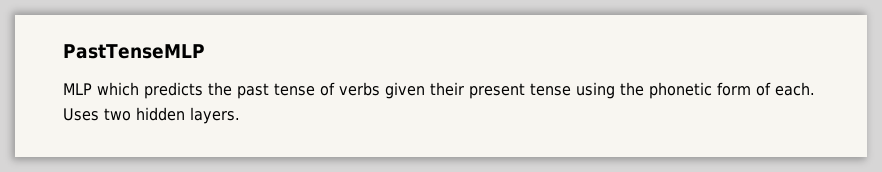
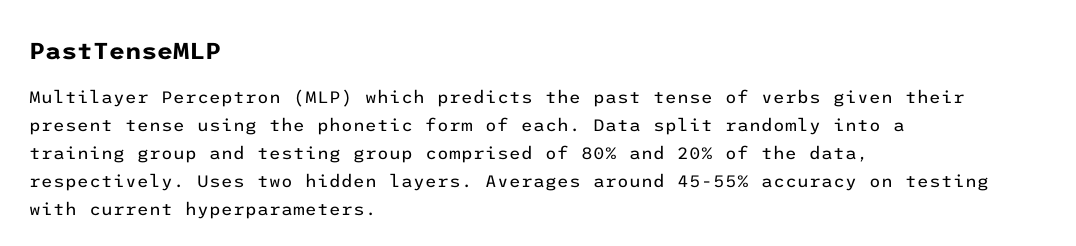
[63,83,92,95] MLP -> [29,89,353,107] Multilayer Perceptron (MLP)
[63,107,240,124] Uses two hidden layers. -> [593,117,905,135] [29,145,869,163] [29,173,989,191] [29,201,377,219] Data split randomly into a training group and testing group comprised of 80% and 20% of the data, respectively. Uses two hidden layers. Averages around 45-55% accuracy on testing with current hyperparameters.

